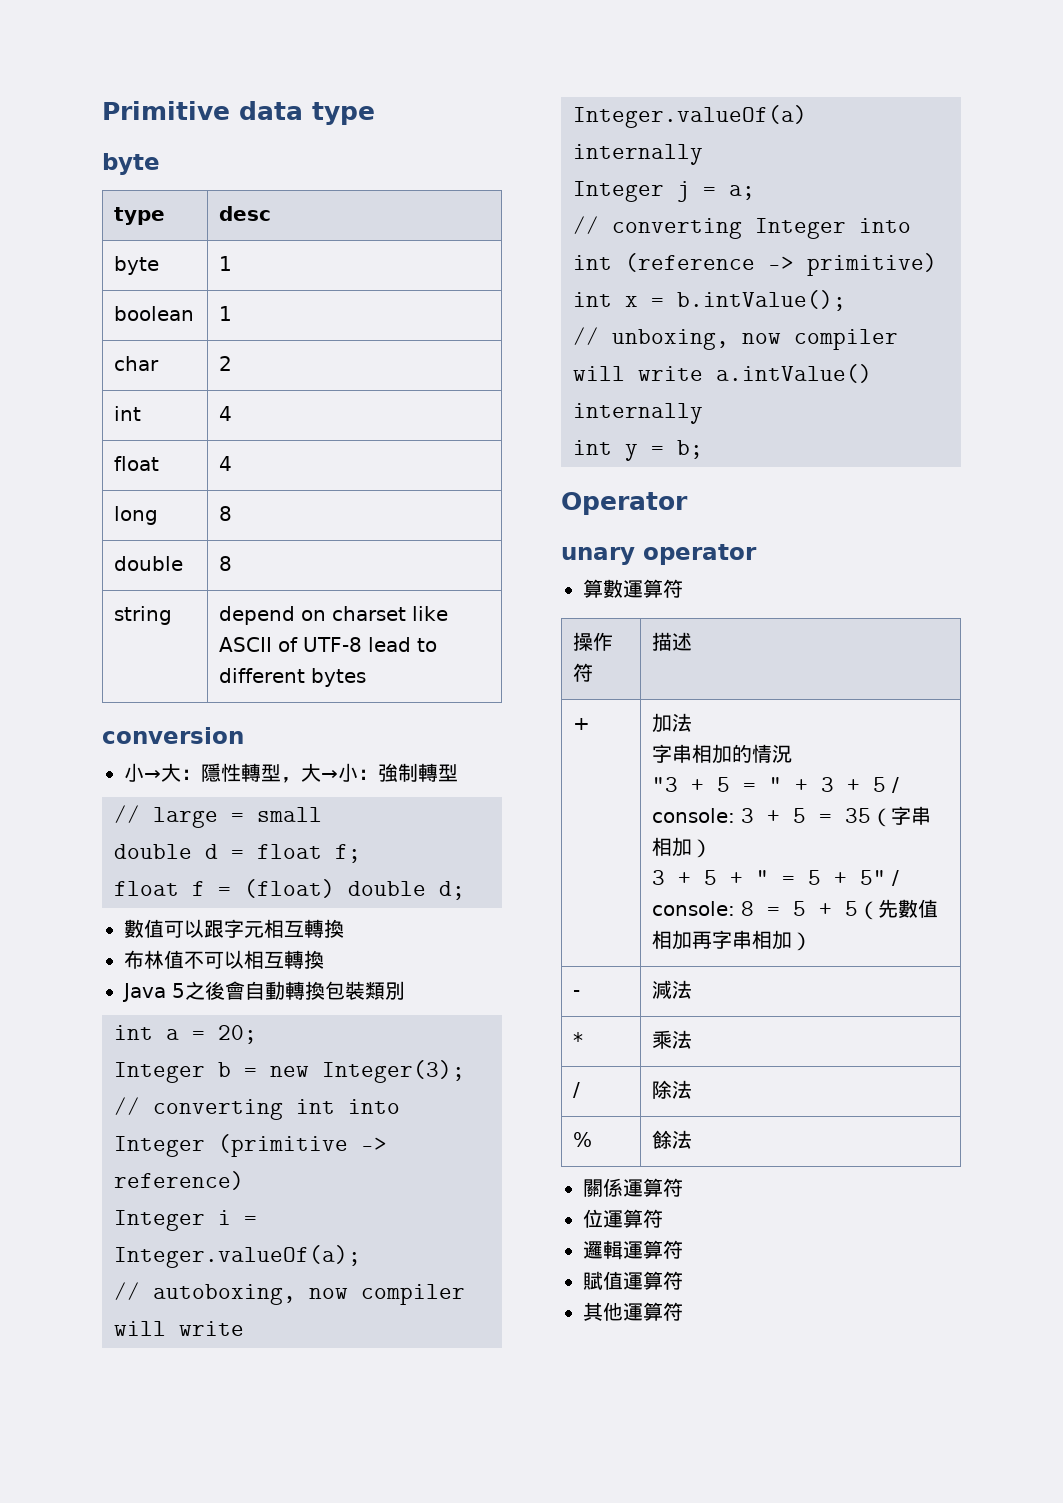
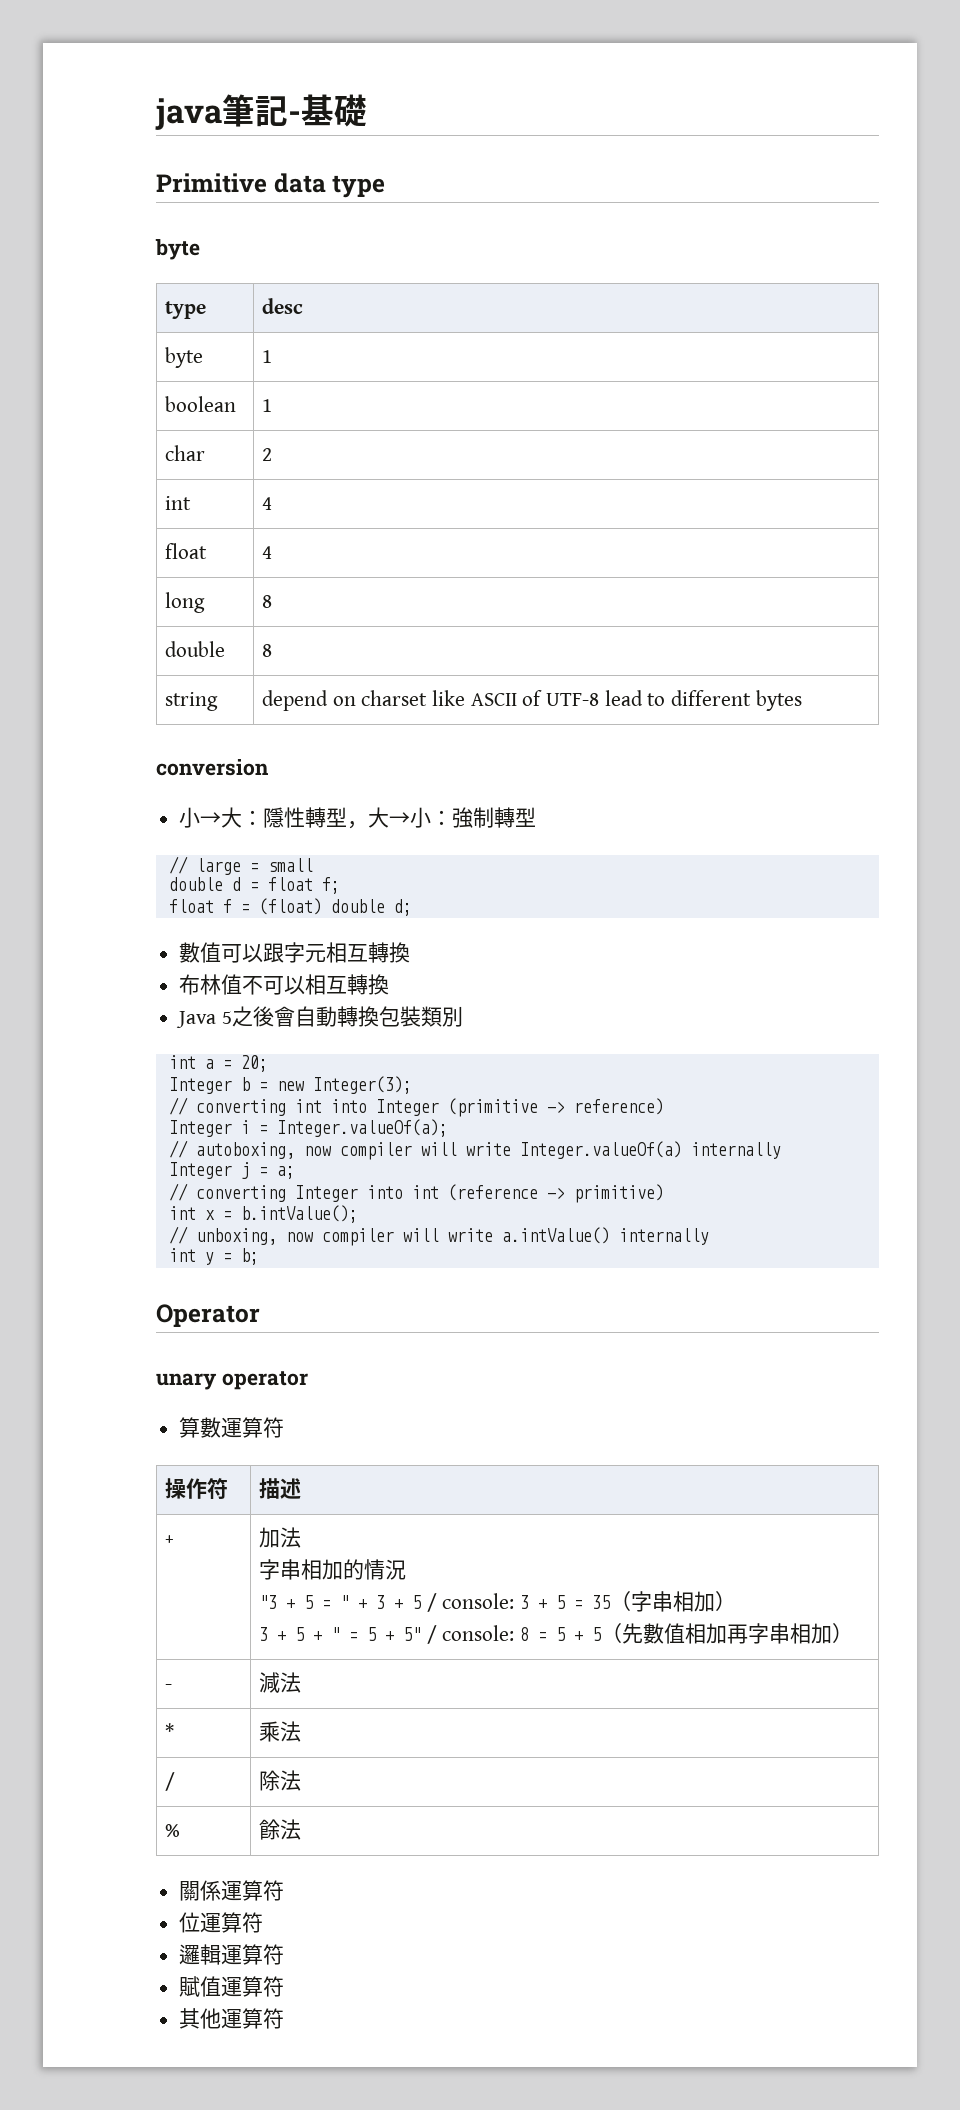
(102, 110) none -> [155,94,367,130] java筆記-基礎 //

